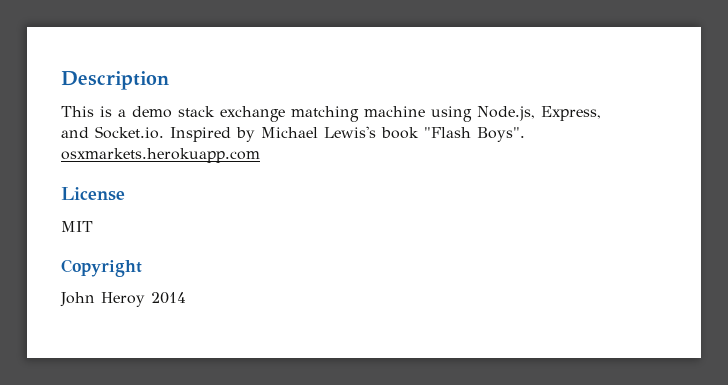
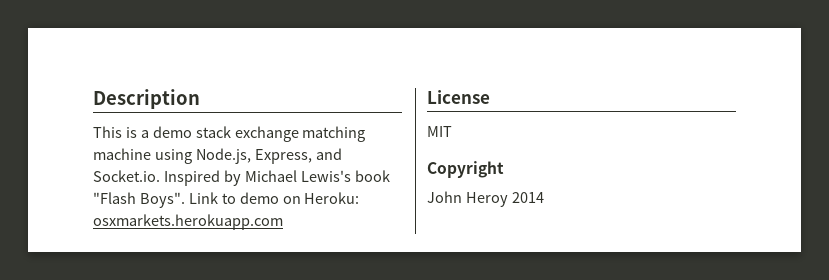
(525, 134) none -> [188,192,360,204] Link to demo on Heroku:

